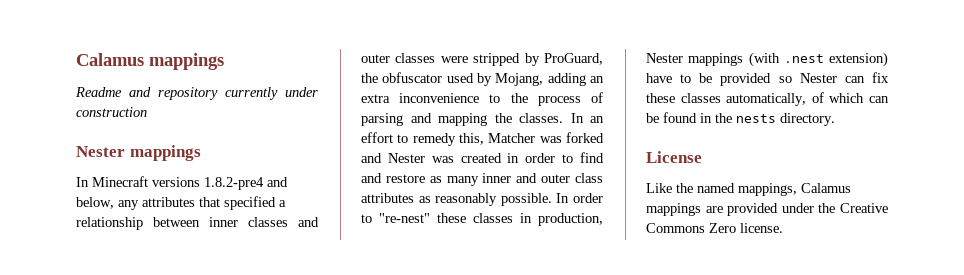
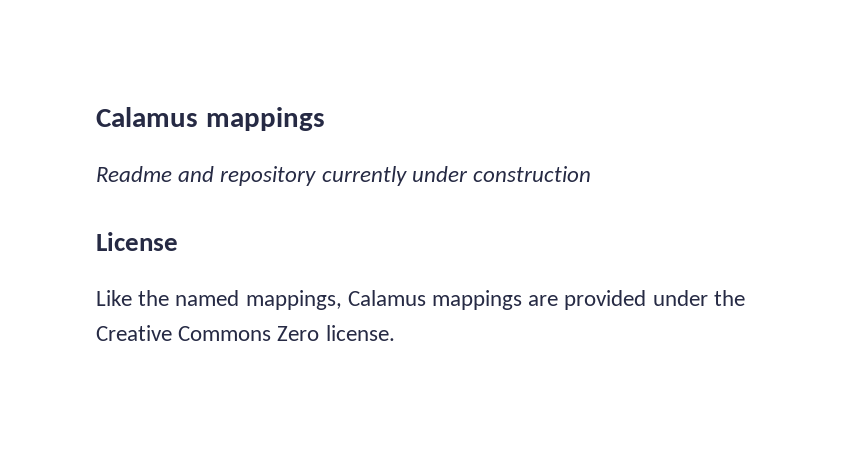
[76,145,201,161] [76,176,288,190] [76,196,286,210] [76,217,319,230] [361,53,603,66] [361,72,604,86] [361,92,603,106] [361,113,604,126] [361,132,604,146] [361,152,604,163] [361,173,603,186] [361,193,603,206] [361,213,603,226] [646,52,888,67] [646,72,889,86] [646,92,889,106] [646,112,835,126] // Nester mappings // In Minecraft versions 1.8.2-pre4 and below, any attributes that specified a relationship between inner classes and outer classes were stripped by ProGuard, the obfuscator used by Mojang, adding an extra inconvenience to the process of parsing and mapping the classes. In an effort to remedy this, Matcher was forked and Nester was created in order to find and restore as many inner and outer class attributes as reasonably possible. In order to "re-nest" these classes in production, Nester mappings (with .nest extension) have to be provided so Nester can fix these classes automatically, of which can be found in the nests directory. -> (592, 174) none

